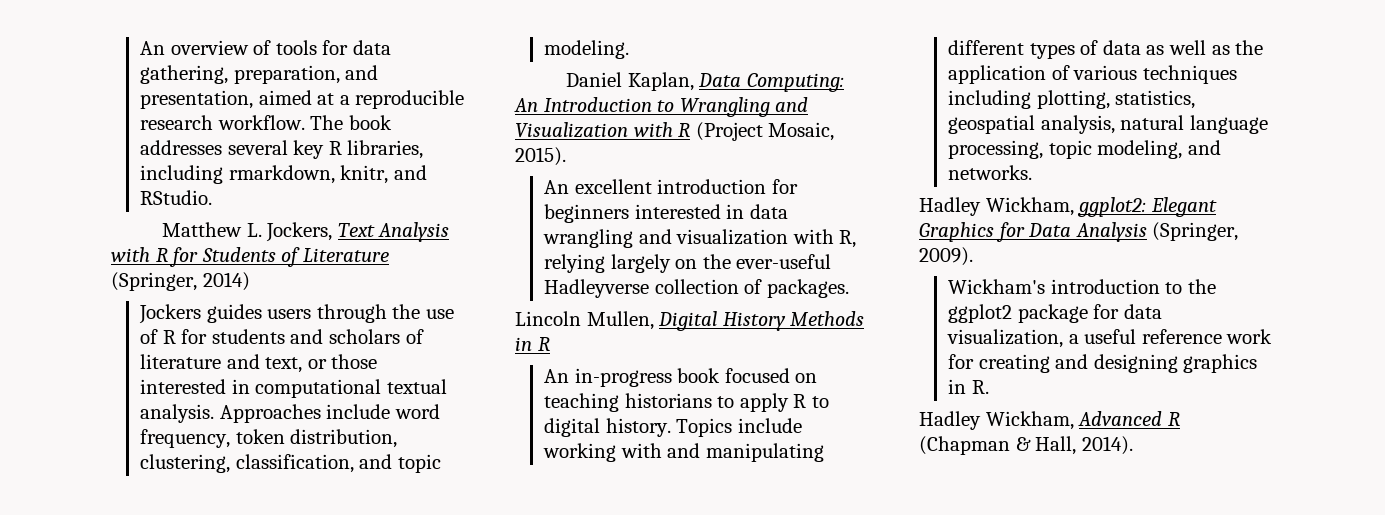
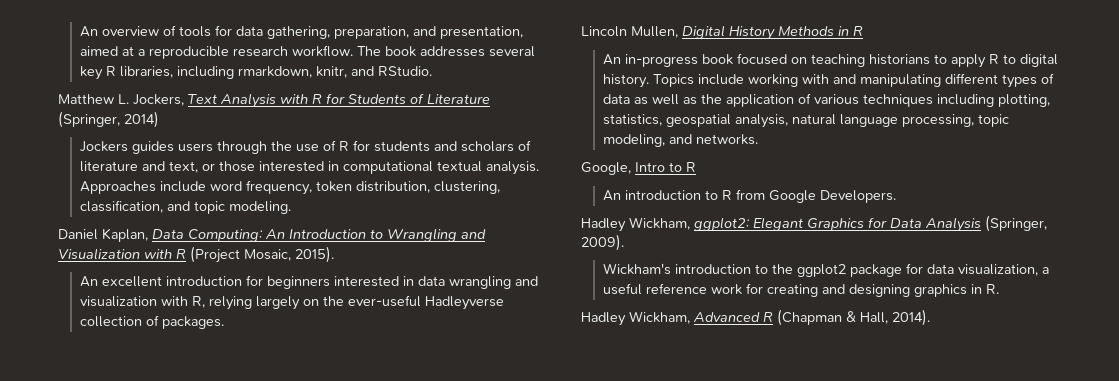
(1033, 172) none -> [581,162,696,175] [602,189,896,203] // Google, Intro to R // An introduction to R from Google Developers.

